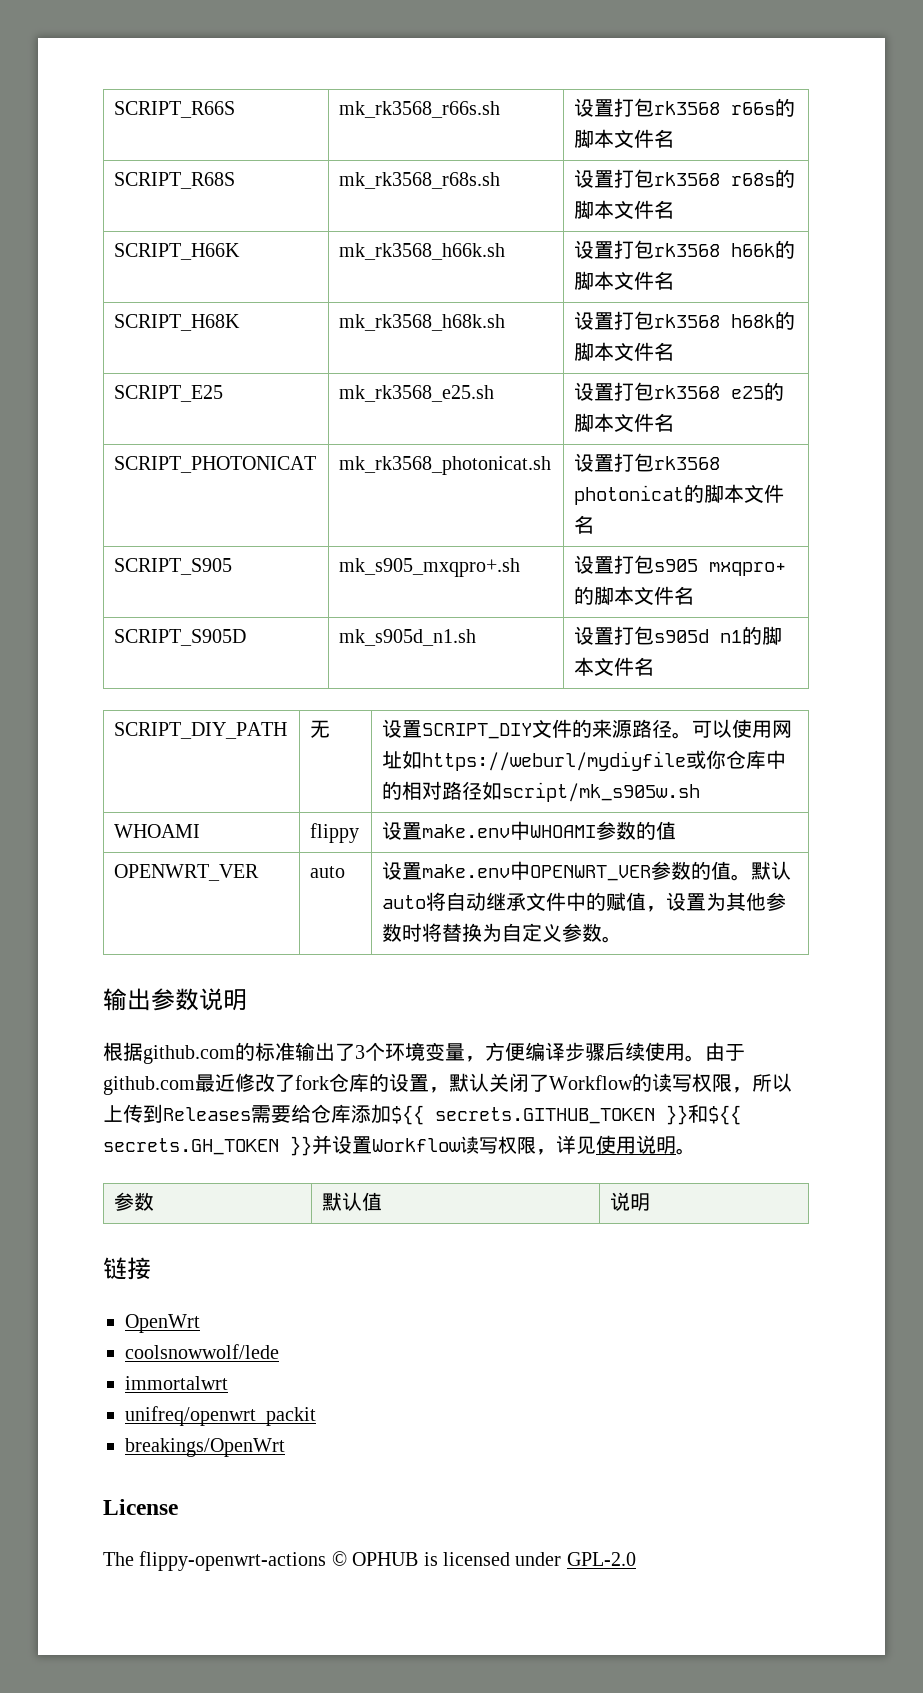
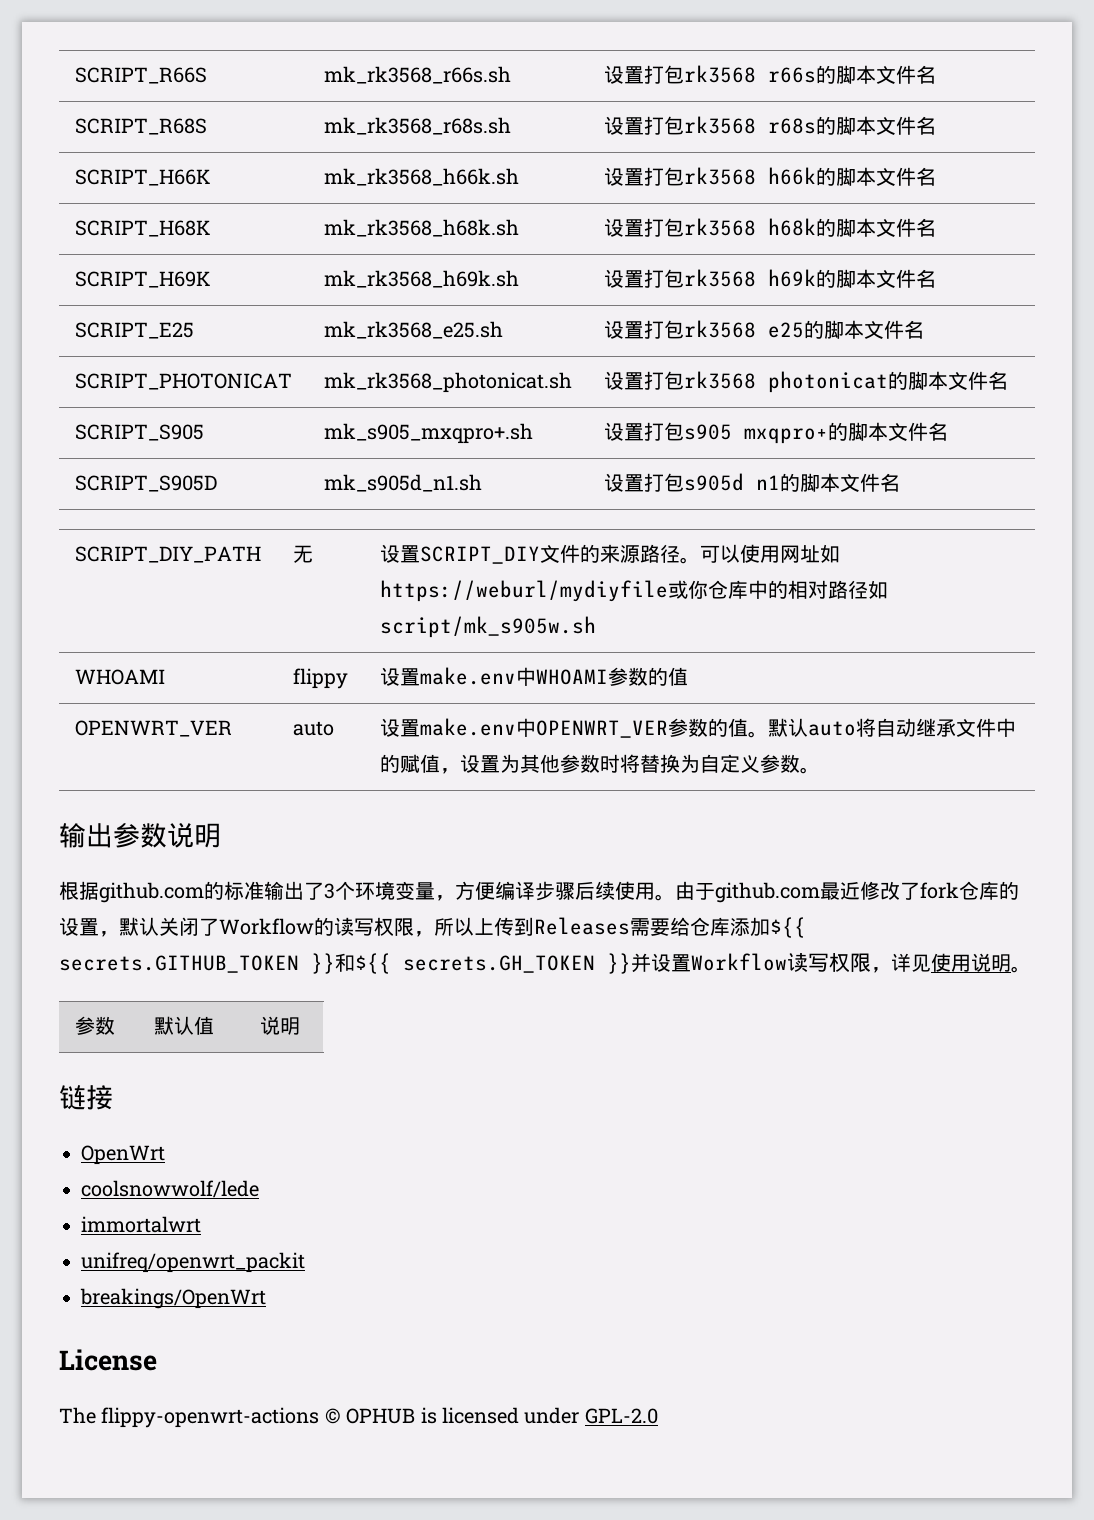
(675, 351) none -> [74,271,211,288] [323,270,519,288] [603,269,936,288] // SCRIPT_H69K | mk_rk3568_h69k.sh | 设置打包rk3568 h69k的脚本文件名

